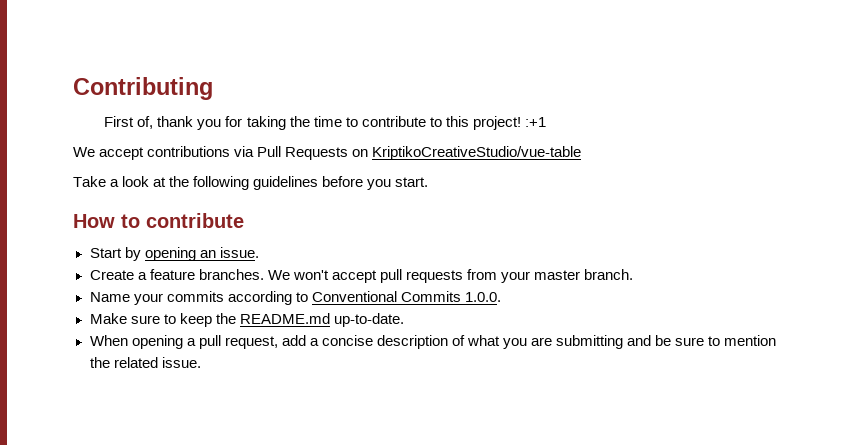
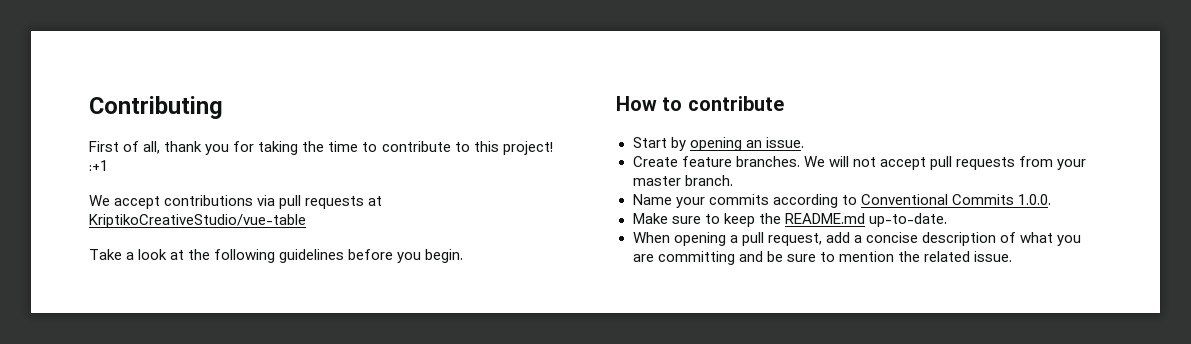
[137,116,154,129] of, -> [123,141,161,154] of all,
[257,146,369,160] Pull Requests on -> [279,195,383,209] pull requests at
[395,177,429,187] start. -> [425,249,464,263] begin.
[137,272,147,280] a -> (678, 161) none
[292,270,329,280] won't -> [828,156,876,167] will not
[556,335,624,349] submitting -> [657,251,735,265] committing

